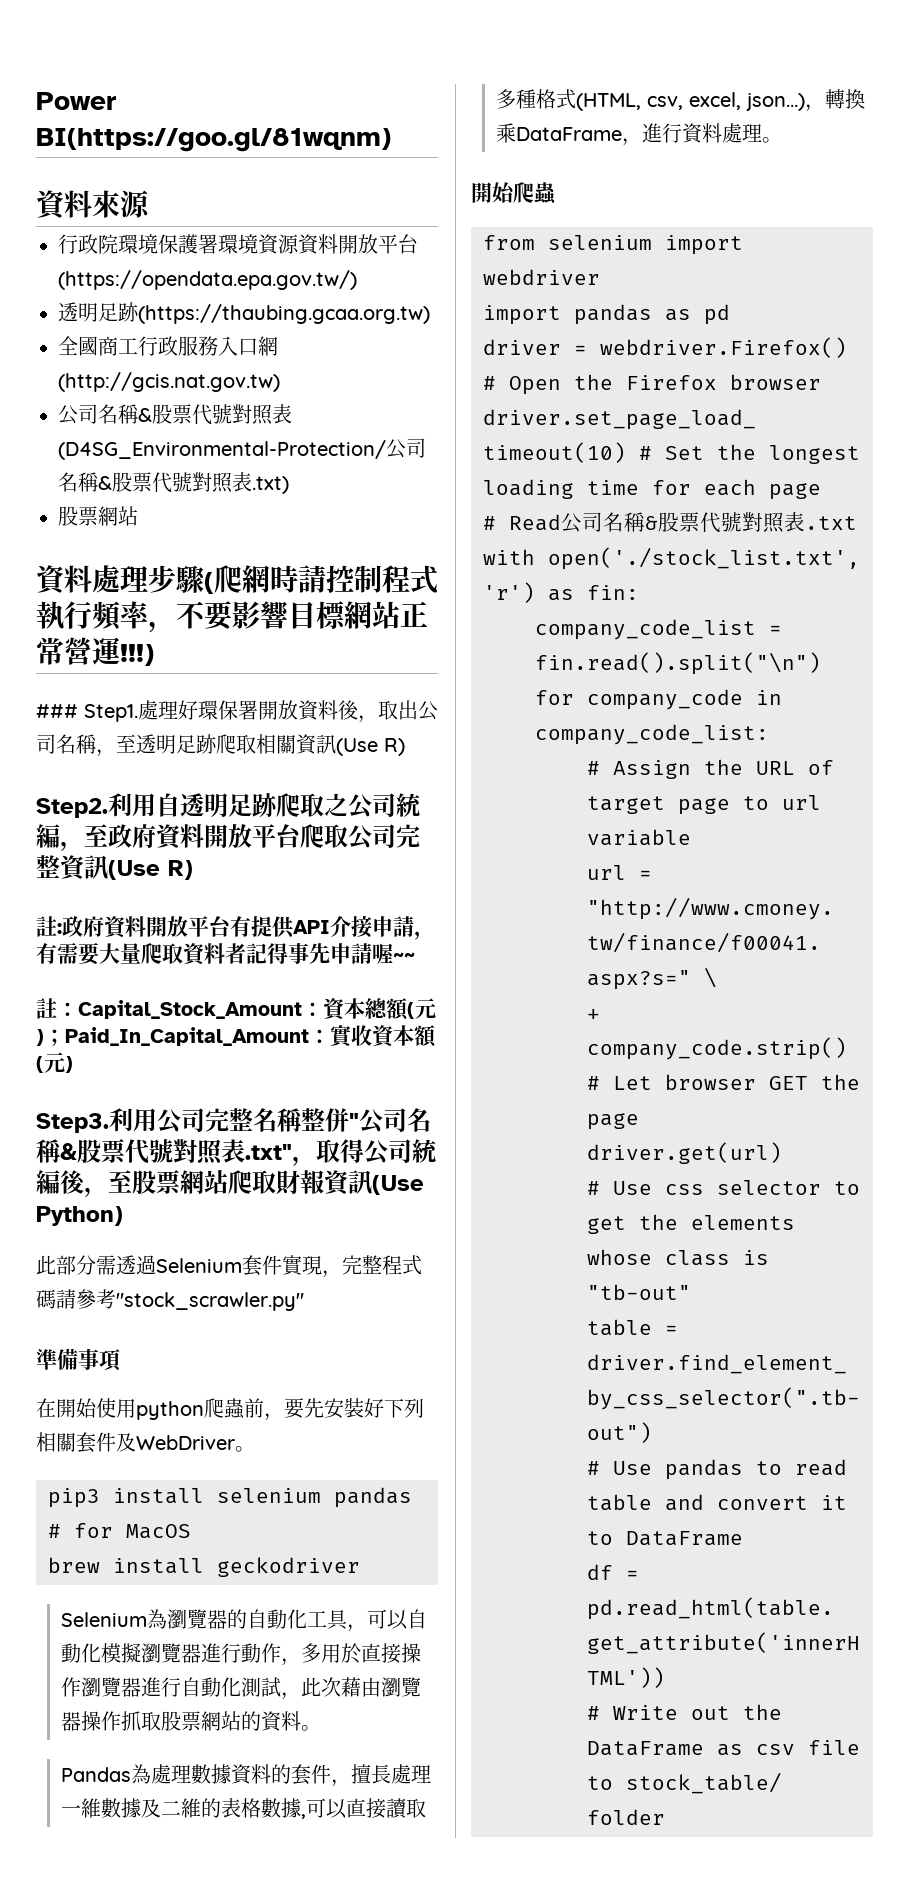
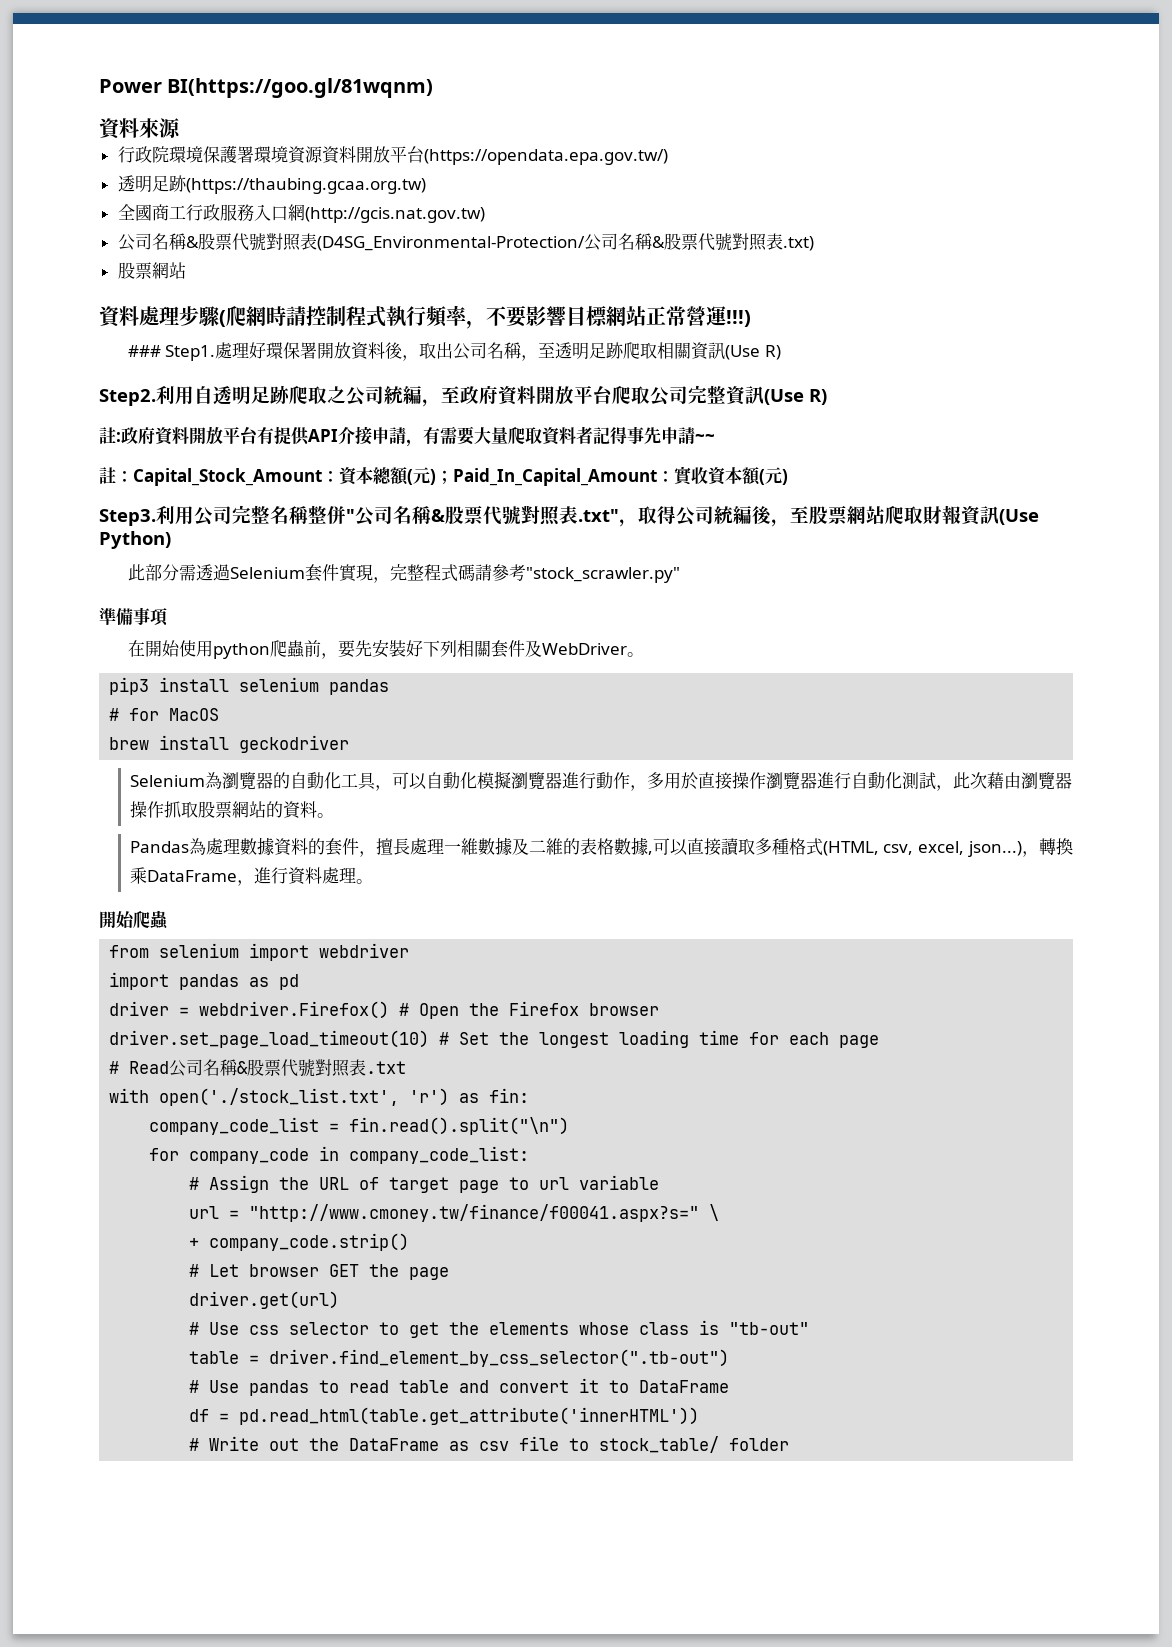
[372,943,394,964] 喔 -> (695, 435) none

